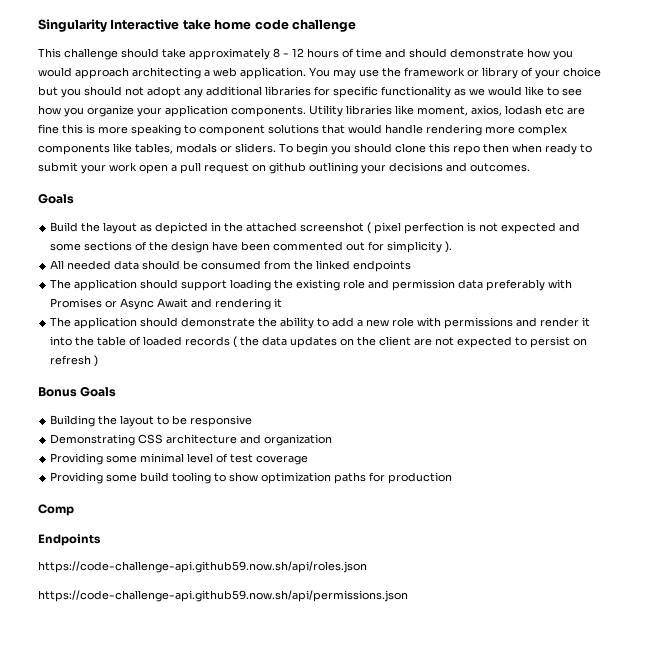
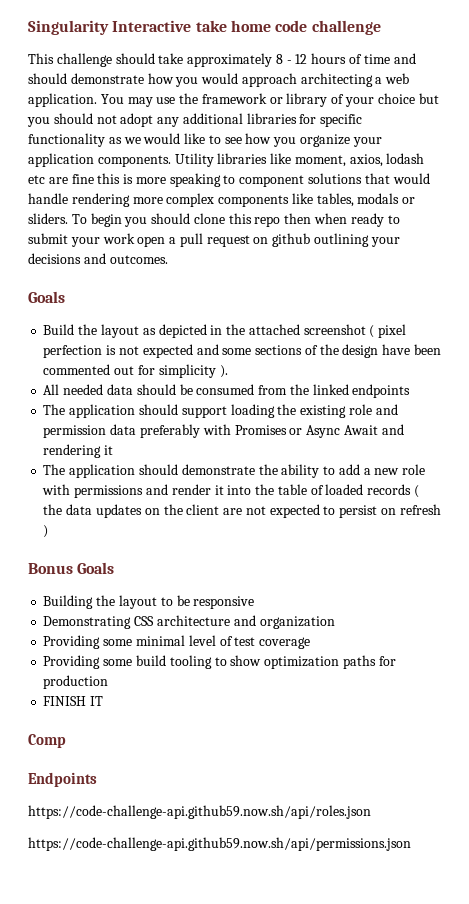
(453, 478) none -> [43,696,104,706] // FINISH IT

